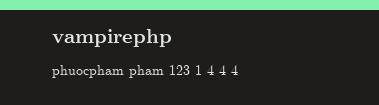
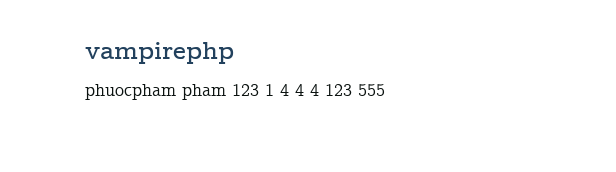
(238, 70) none -> [325,84,385,96] 123 555

